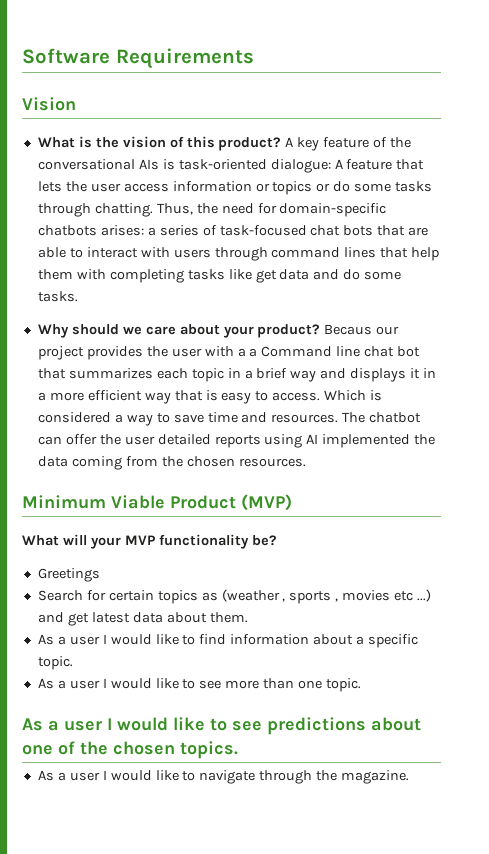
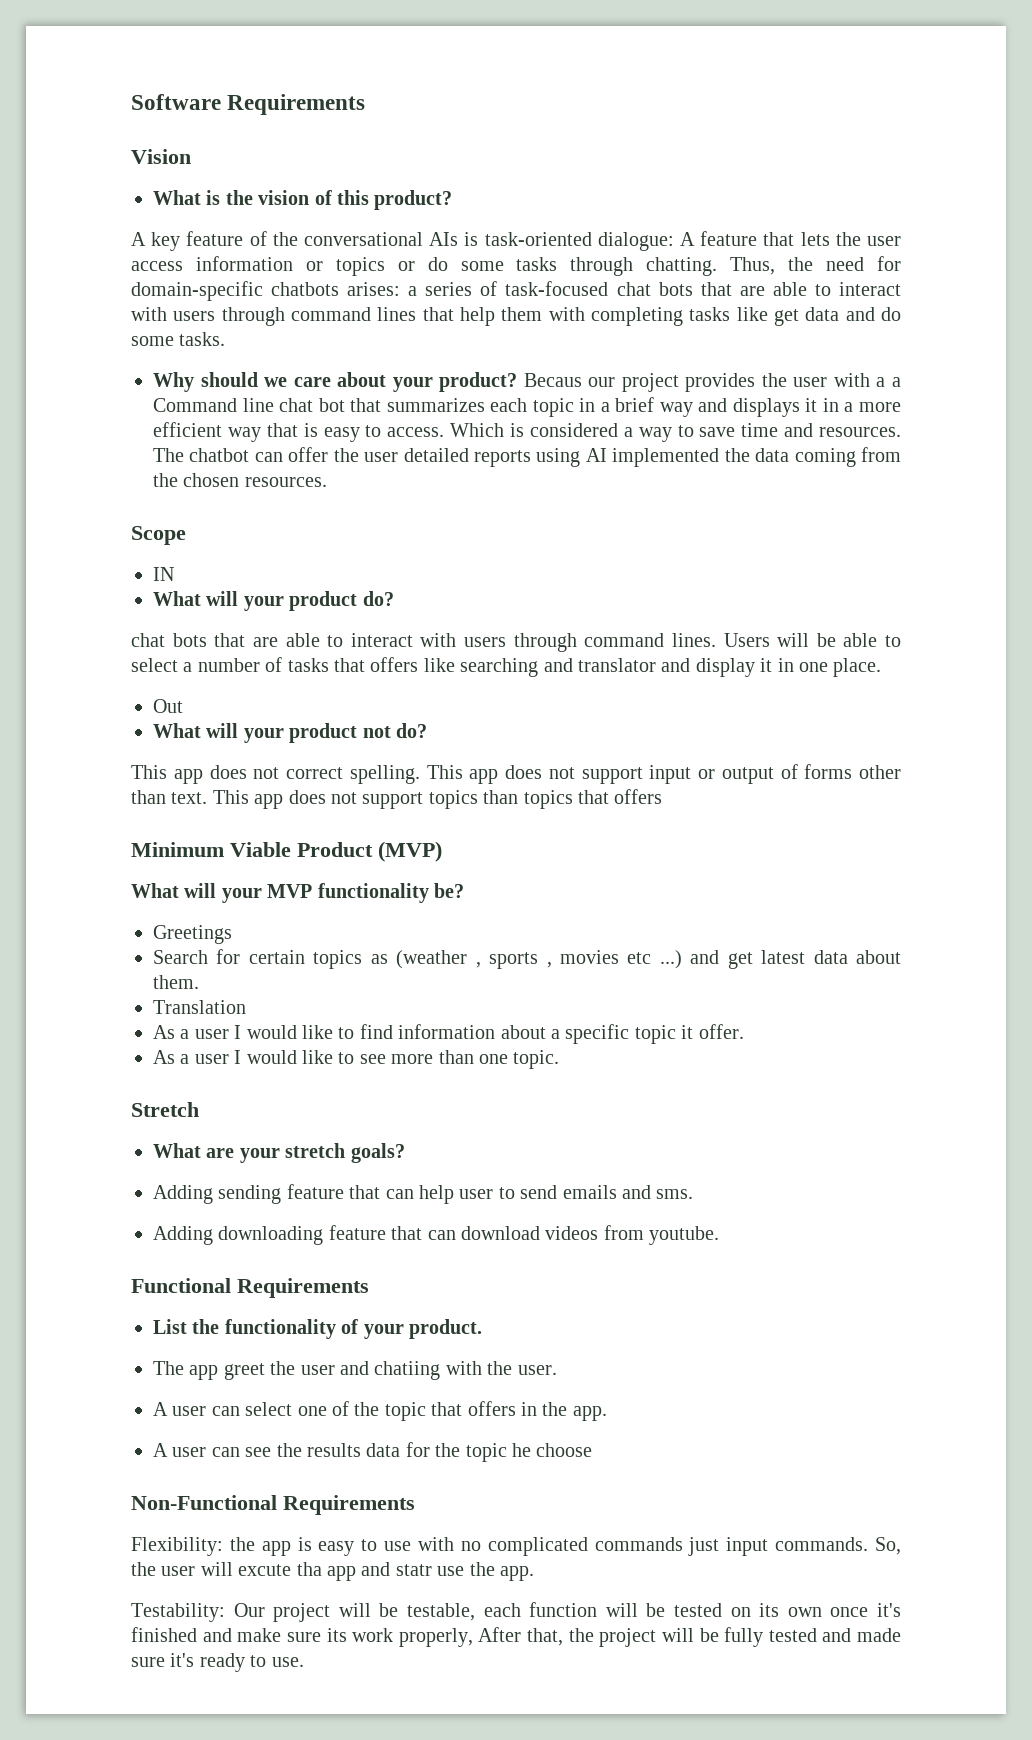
(282, 144) none -> (453, 200) //
(306, 462) none -> [131,526,186,545] [153,567,174,581] [153,591,394,611] [131,633,901,652] [131,657,882,677] [153,699,183,713] [153,723,427,743] [131,764,901,784] [131,789,663,809] // Scope // IN // What will your product do? // chat bots that are able to interact with users through command lines. Users will be able to select a number of tasks that offers like searching and translator and display it in one place. // Out // What will your product not do? // This app does not correct spelling. This app does not support input or output of forms other than text. This app does not support topics than topics that offers
(248, 617) none -> [153,1000,246,1014] // Translation
[37,656,73,670] topic. -> [634,1024,744,1044] topic it offer.
[22,717,421,735] [22,741,238,759] [37,770,410,784] As a user I would like to see predictions about one of the chosen topics. // As a user I would like to navigate through the magazine. -> [131,1102,199,1117] [153,1143,405,1163] [153,1184,694,1204] [153,1225,720,1245] [131,1278,369,1298] [153,1319,482,1339] [153,1361,557,1380] [153,1401,607,1421] [153,1442,593,1462] [131,1495,415,1515] [131,1537,901,1556] [131,1562,534,1581] [131,1602,902,1622] [131,1627,901,1647] [131,1653,304,1672] Stretch // What are your stretch goals? // Adding sending feature that can help user to send emails and sms. // Adding downloading feature that can download videos from youtube. // Functional Requirements // List the functionality of your product. // The app greet the user and chatiing with the user. // A user can select one of the topic that offers in the app. // A user can see the results data for the topic he choose // Non-Functional Requirements // Flexibility: the app is easy to use with no complicated commands just input commands. So, the user will excute tha app and statr use the app. // Testability: Our project will be testable, each function will be tested on its own once it's finished and make sure its work properly, After that, the project will be fully tested and made sure it's ready to use.

